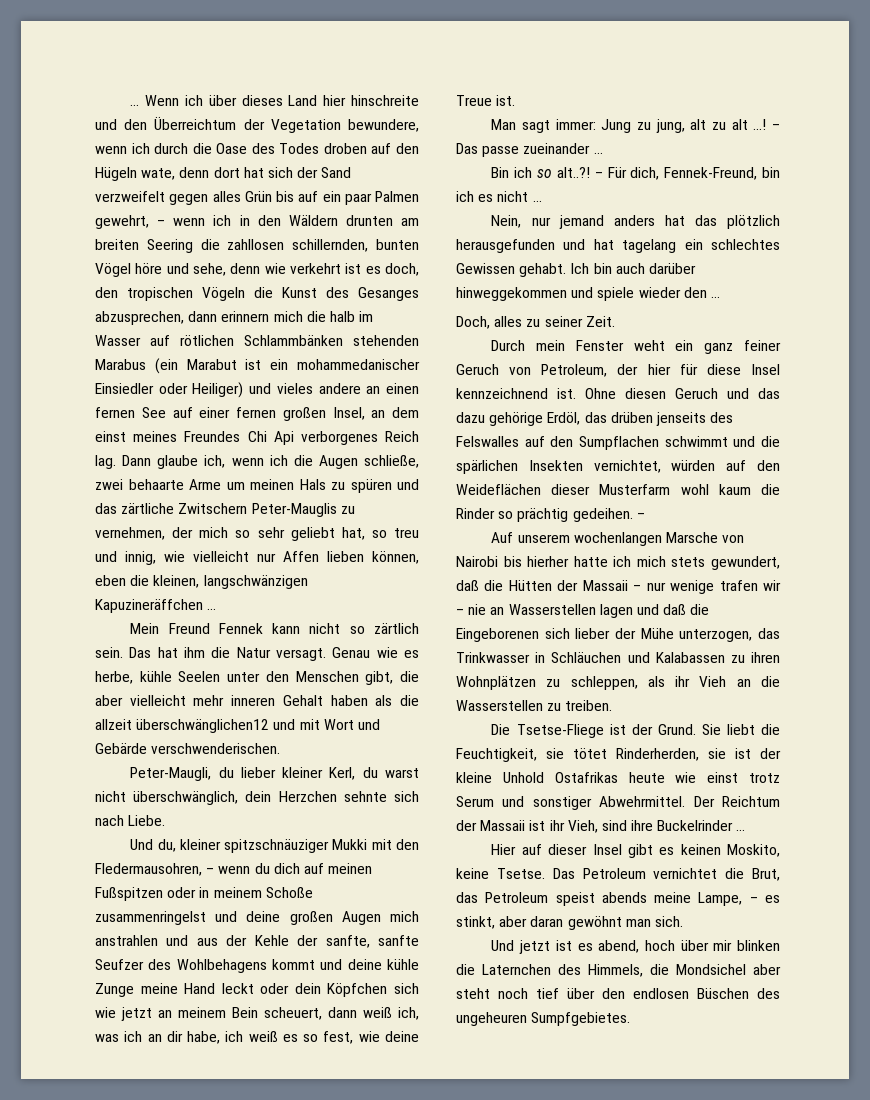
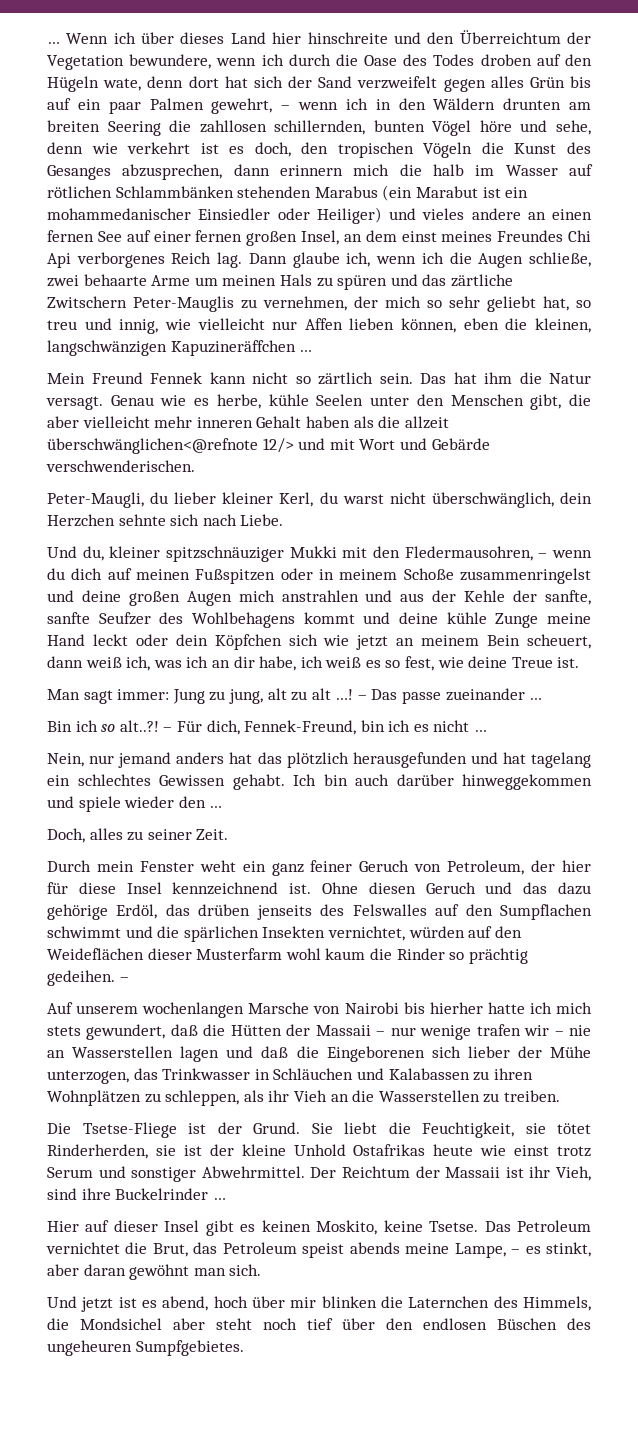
[136,719,270,733] überschwänglichen12 -> [47,438,294,454] überschwänglichen<@refnote 12/>

